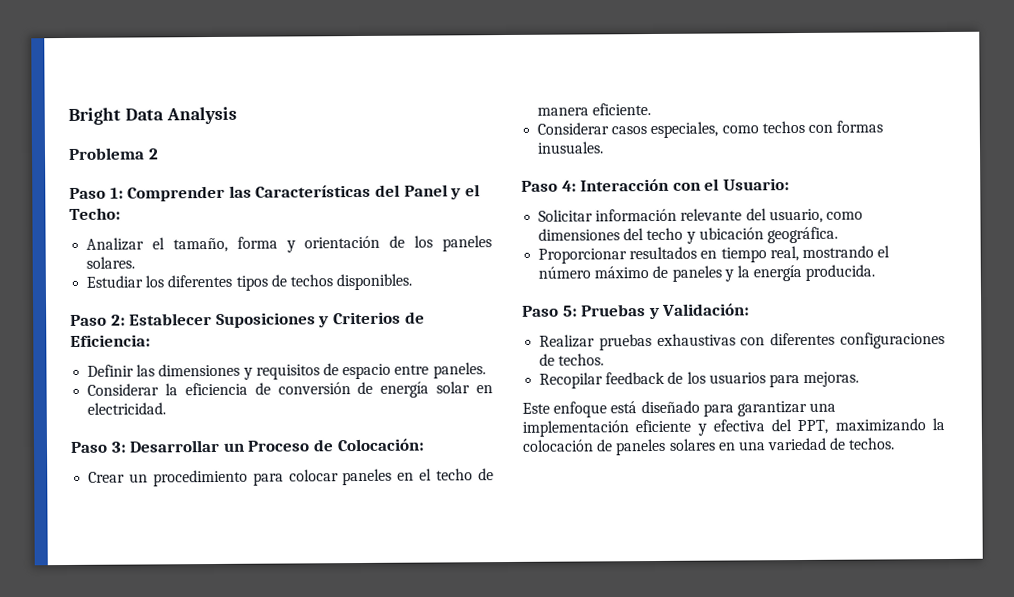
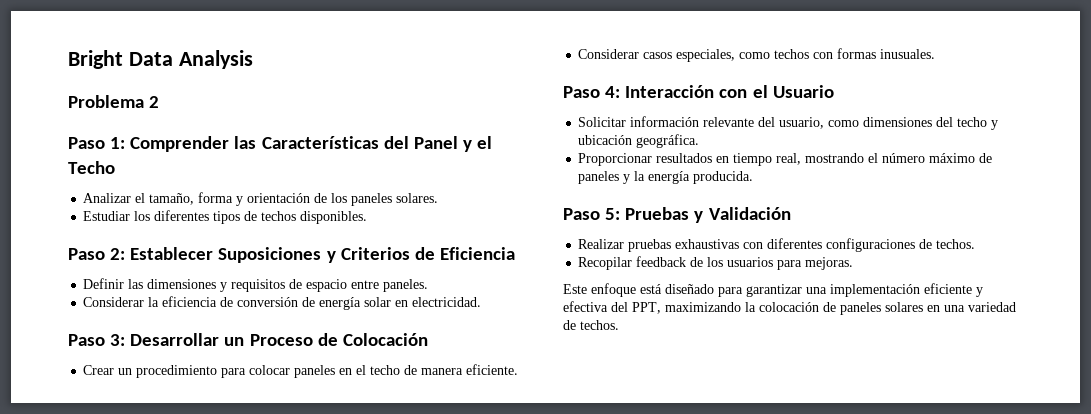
[69,207,121,220] Techo: -> [68,161,115,174] Techo
[70,334,151,347] Eficiencia: -> [439,247,515,260] Eficiencia
[336,438,425,452] Colocación: -> [342,333,428,346] Colocación
[722,178,790,191] Usuario: -> [772,85,834,98] Usuario
[662,303,751,316] Validación: -> [708,207,791,220] Validación

